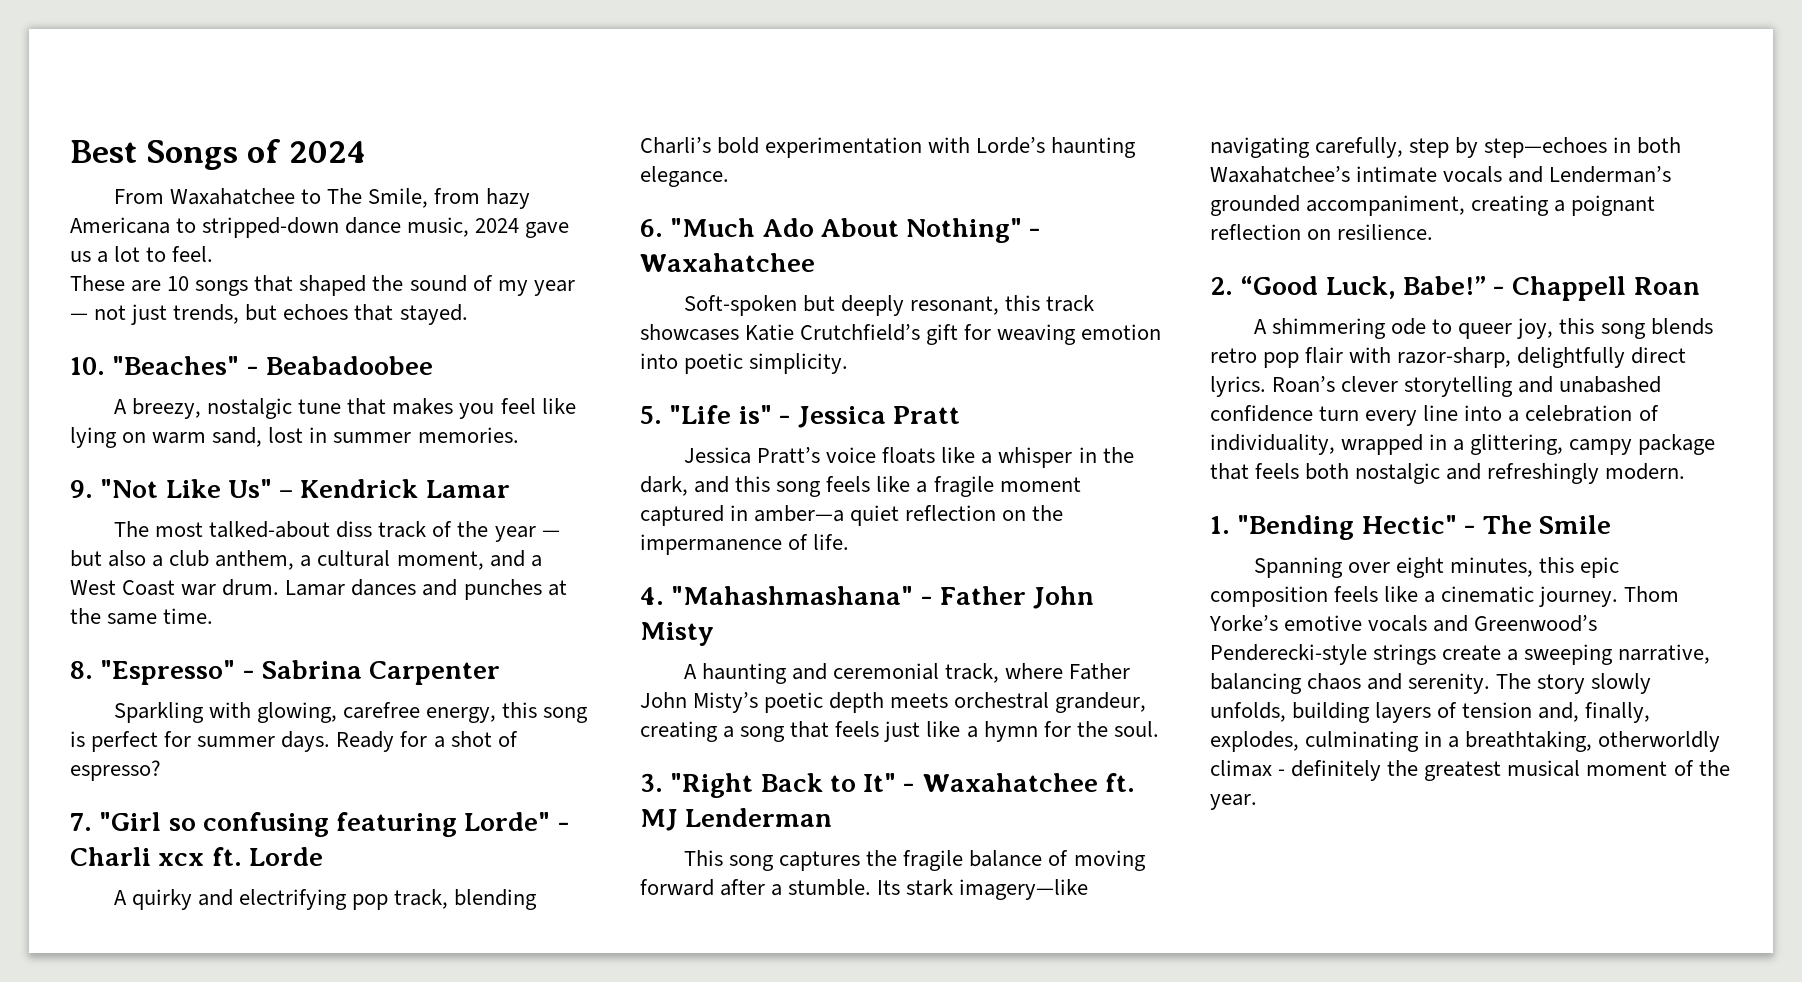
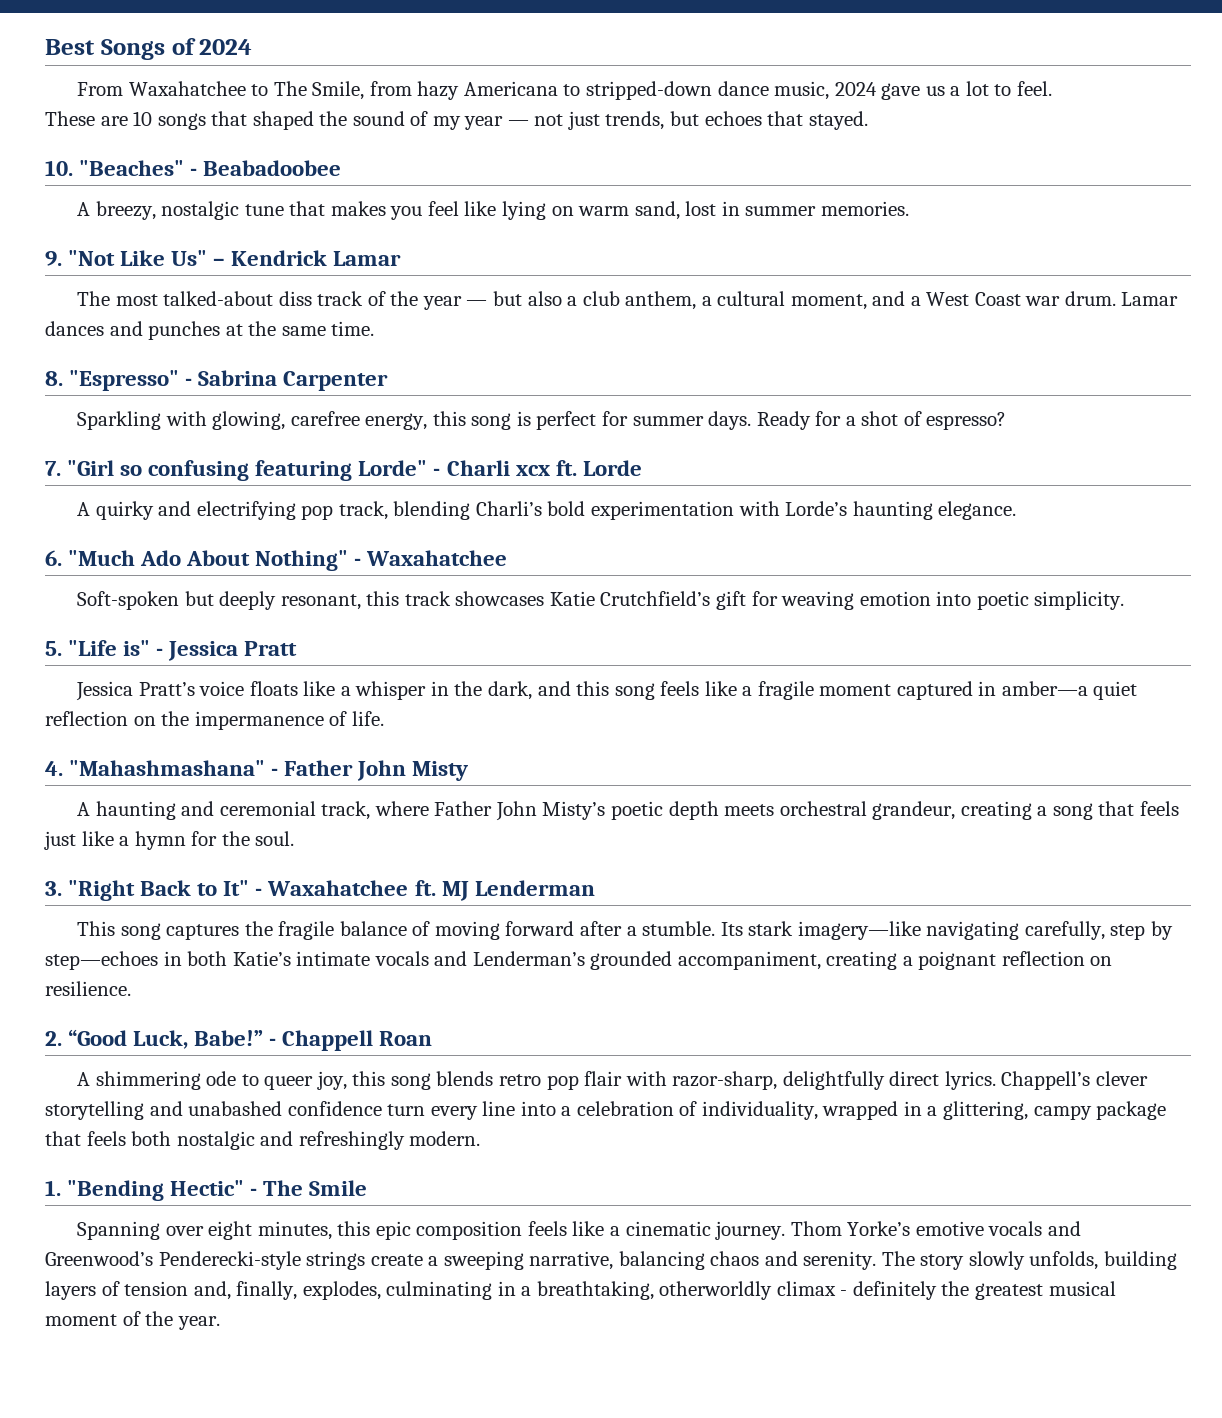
[1210,166,1350,183] Waxahatchee’s -> [232,951,291,966] Katie’s
[1272,376,1336,393] Roan’s -> [1001,1071,1091,1090] Chappell’s

